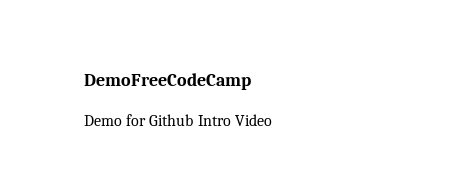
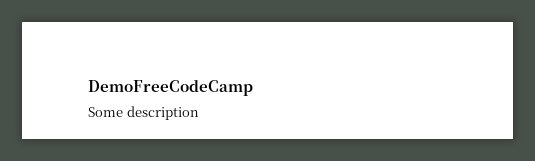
[84,114,272,126] Demo for Github Intro Video -> [88,106,199,120] Some description

